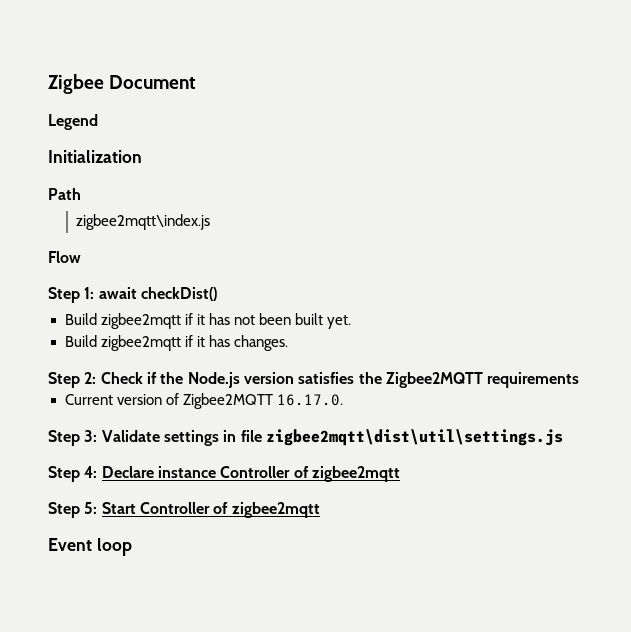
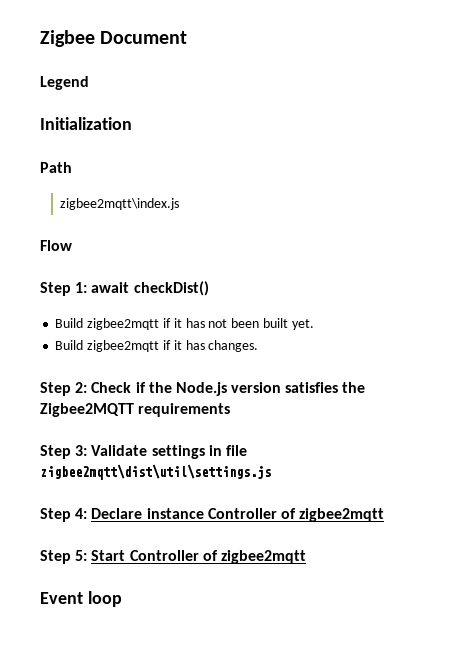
[64,393,343,409] // Current version of Zigbee2MQTT 16.17.0. -> (231, 410) none

